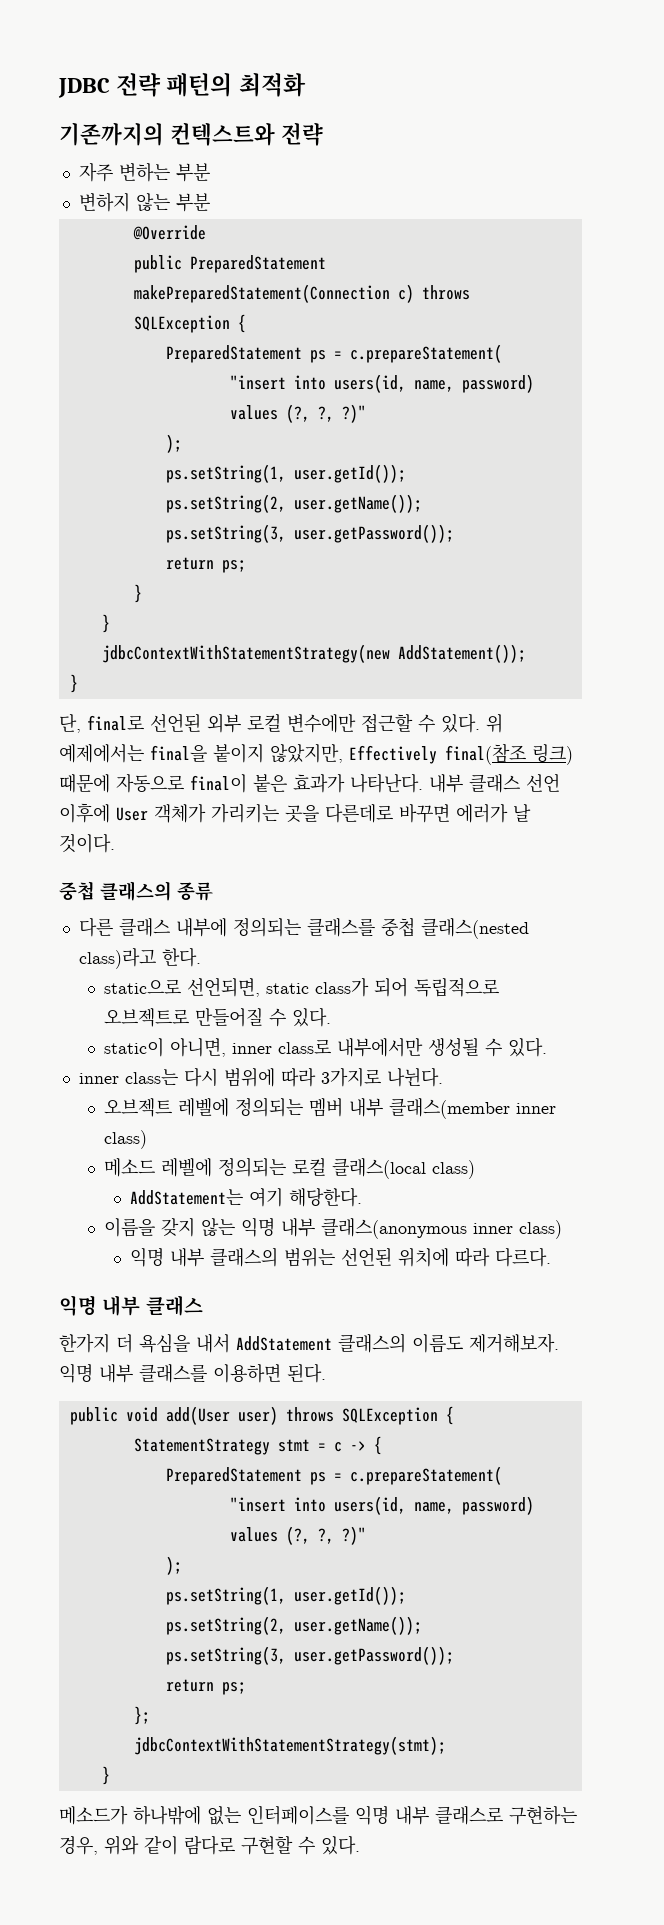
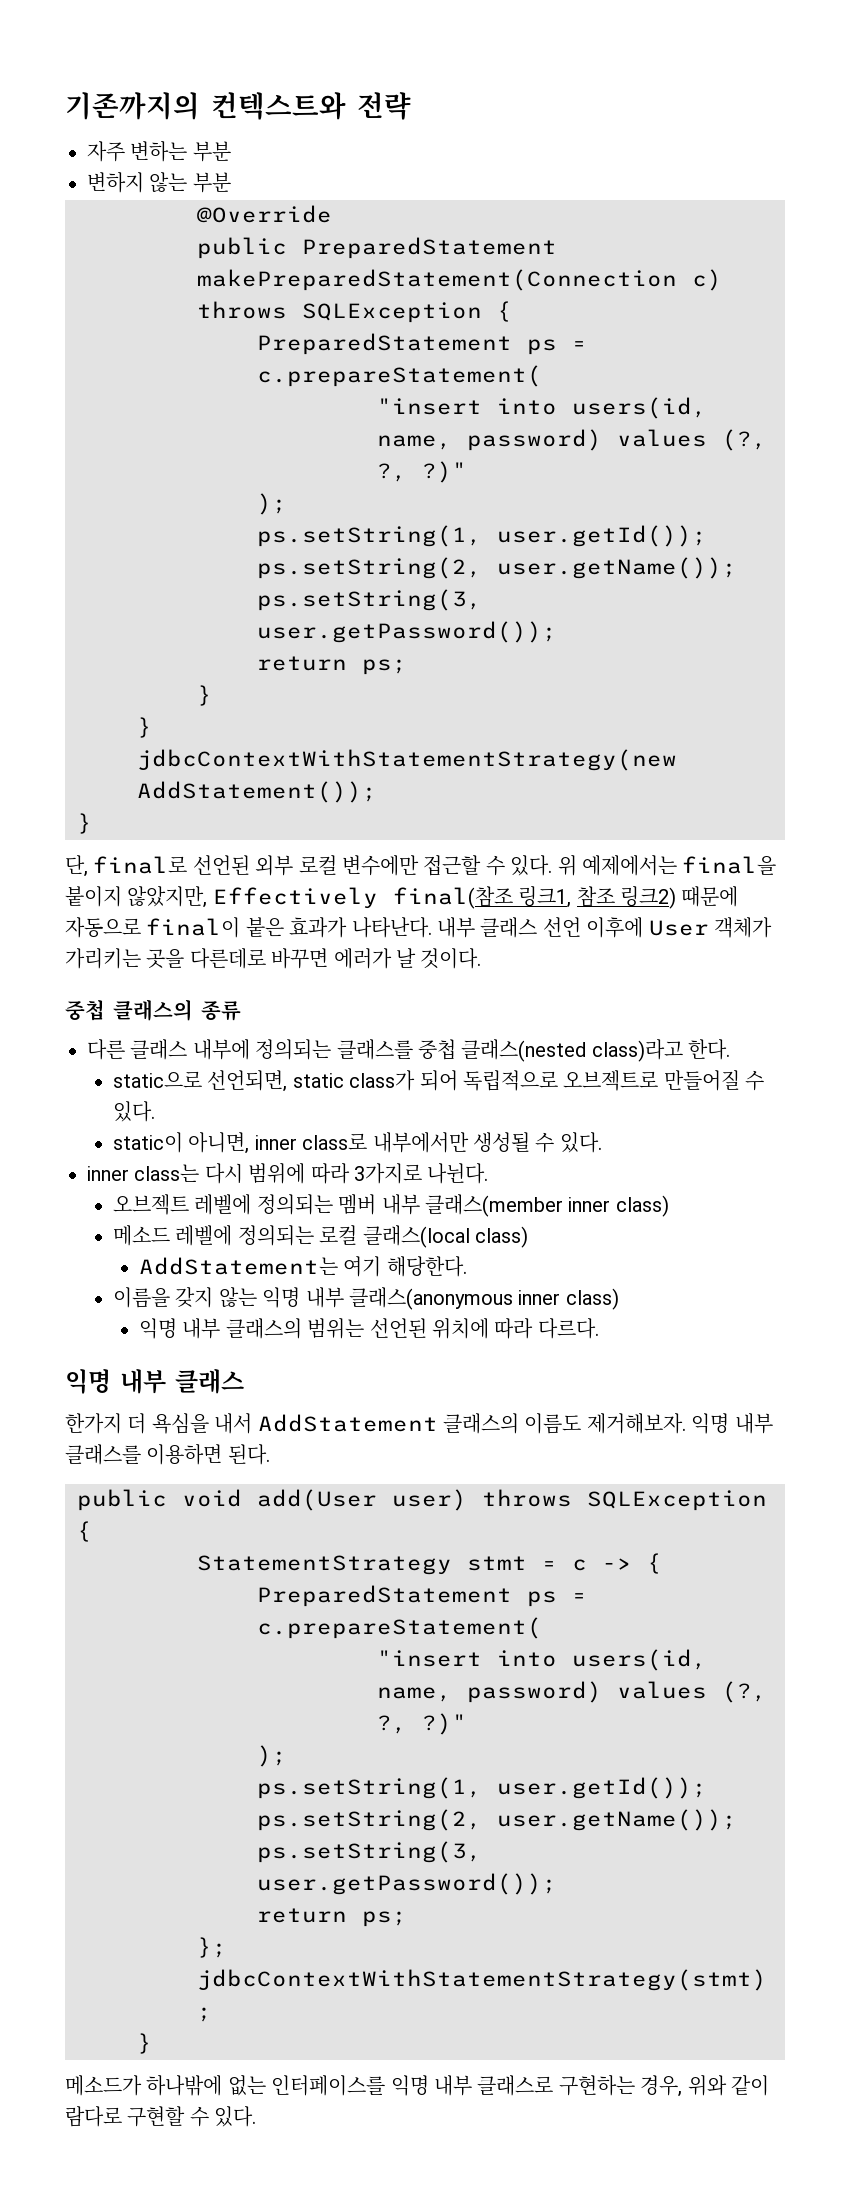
[58,73,306,98] JDBC 전략 패턴의 최적화 // -> (65, 106) none
[532,744,573,765] 링크) -> [518,886,676,909] 링크1, 참조 링크2)

